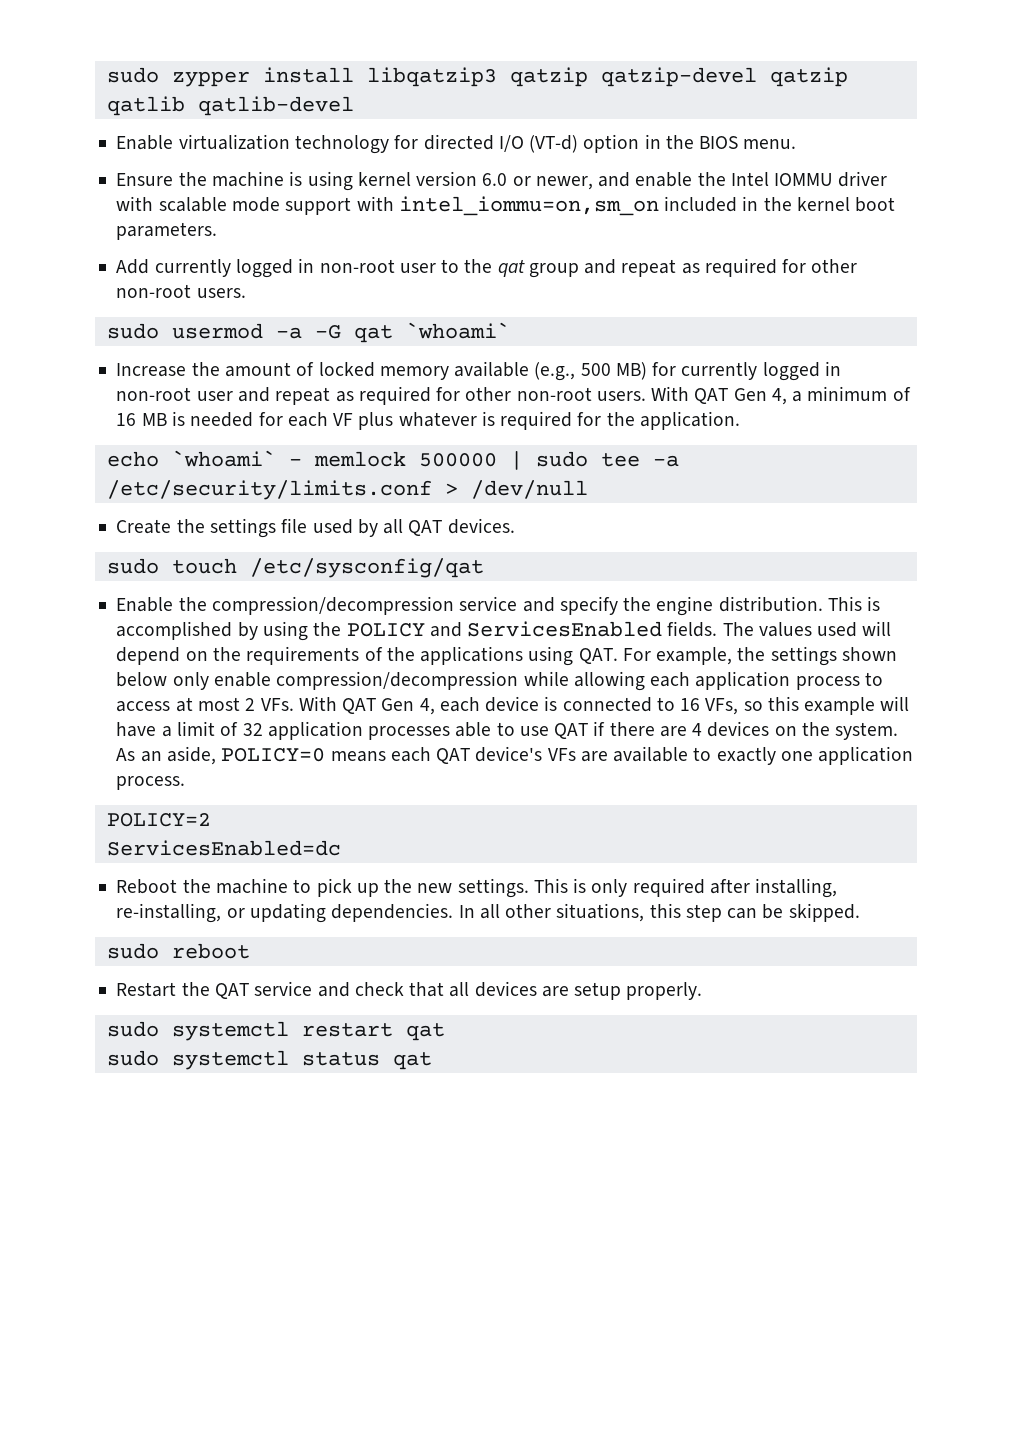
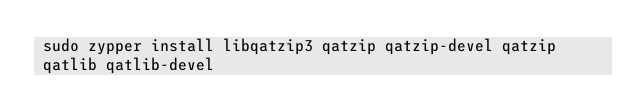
[116,134,797,154] [116,171,888,191] [116,196,896,216] [116,222,218,240] [116,258,858,278] [116,284,246,298] [106,322,510,343] [116,361,841,381] [116,386,911,405] [116,411,740,430] [106,450,679,470] [106,480,588,500] [116,518,515,538] [106,558,484,578] [116,596,881,616] [116,621,892,641] [116,646,897,666] [116,671,883,691] [116,696,910,715] [116,721,899,740] [116,746,914,765] [116,776,186,790] [106,813,211,827] [106,840,341,856] [116,878,838,898] [116,903,860,923] [106,943,250,959] [116,981,703,1000] [106,1021,445,1041] [106,1050,432,1070] // Enable virtualization technology for directed I/O (VT-d) option in the BIOS menu. // Ensure the machine is using kernel version 6.0 or newer, and enable the Intel IOMMU driver with scalable mode support with intel_iommu=on,sm_on included in the kernel boot parameters. // Add currently logged in non-root user to the qat group and repeat as required for other non-root users. // sudo usermod -a -G qat `whoami` // Increase the amount of locked memory available (e.g., 500 MB) for currently logged in non-root user and repeat as required for other non-root users. With QAT Gen 4, a minimum of 16 MB is needed for each VF plus whatever is required for the application. // echo `whoami` - memlock 500000 | sudo tee -a /etc/security/limits.conf > /dev/null // Create the settings file used by all QAT devices. // sudo touch /etc/sysconfig/qat // Enable the compression/decompression service and specify the engine distribution. This is accomplished by using the POLICY and ServicesEnabled fields. The values used will depend on the requirements of the applications using QAT. For example, the settings shown below only enable compression/decompression while allowing each application process to access at most 2 VFs. With QAT Gen 4, each device is connected to 16 VFs, so this example will have a limit of 32 application processes able to use QAT if there are 4 devices on the system. As an aside, POLICY=0 means each QAT device's VFs are available to exactly one application process. // POLICY=2 // ServicesEnabled=dc // Reboot the machine to pick up the new settings. This is only required after installing, re-installing, or updating dependencies. In all other situations, this step can be skipped. // sudo reboot // Restart the QAT service and check that all devices are setup properly. // sudo systemctl restart qat // sudo systemctl status qat -> (215, 65) none

